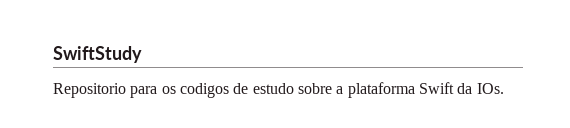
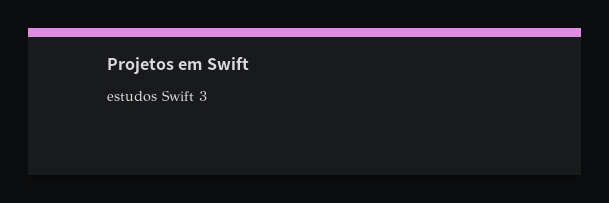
[53,46,142,63] [53,82,504,98] SwiftStudy // Repositorio para os codigos de estudo sobre a plataforma Swift da IOs. -> [107,57,249,74] [107,90,207,102] Projetos em Swift // estudos Swift 3

